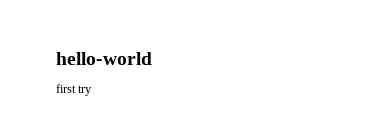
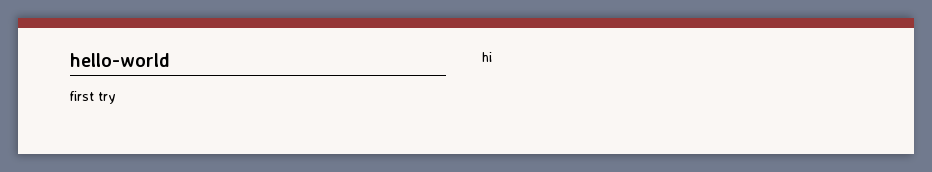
(93, 90) none -> [482,52,492,62] // hi

